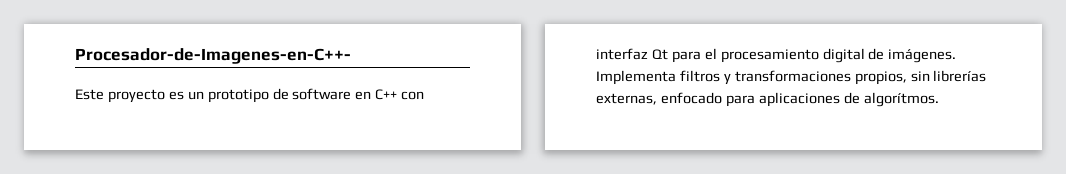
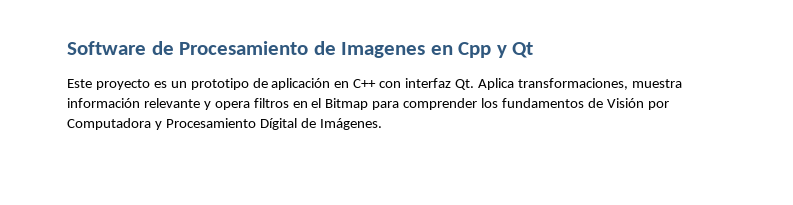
[75,48,351,64] Procesador-de-Imagenes-en-C++- -> [67,41,534,58] Software de Procesamiento de Imagenes en Cpp y Qt
[292,88,352,100] software -> [271,78,331,90] aplicación
[651,48,957,63] [596,70,987,85] [596,92,939,107] Qt para el procesamiento digital de imágenes. Implementa filtros y transformaciones propios, sin librerías externas, enfocado para aplicaciones de algorítmos. -> [455,78,682,90] [67,98,669,110] [67,118,382,130] Qt. Aplica transformaciones, muestra información relevante y opera filtros en el Bitmap para comprender los fundamentos de Visión por Computadora y Procesamiento Dígital de Imágenes.

